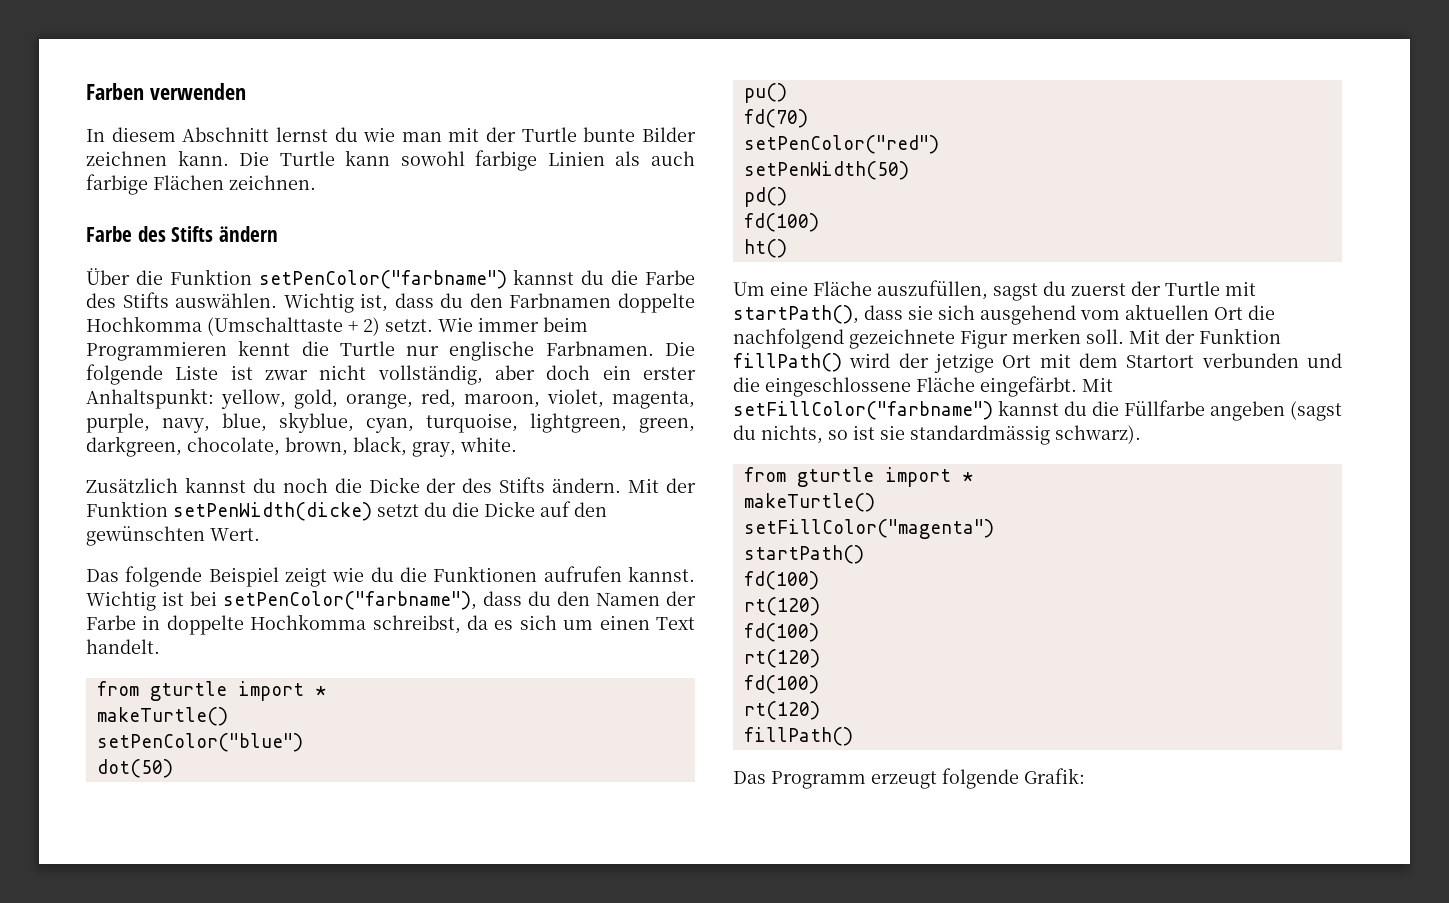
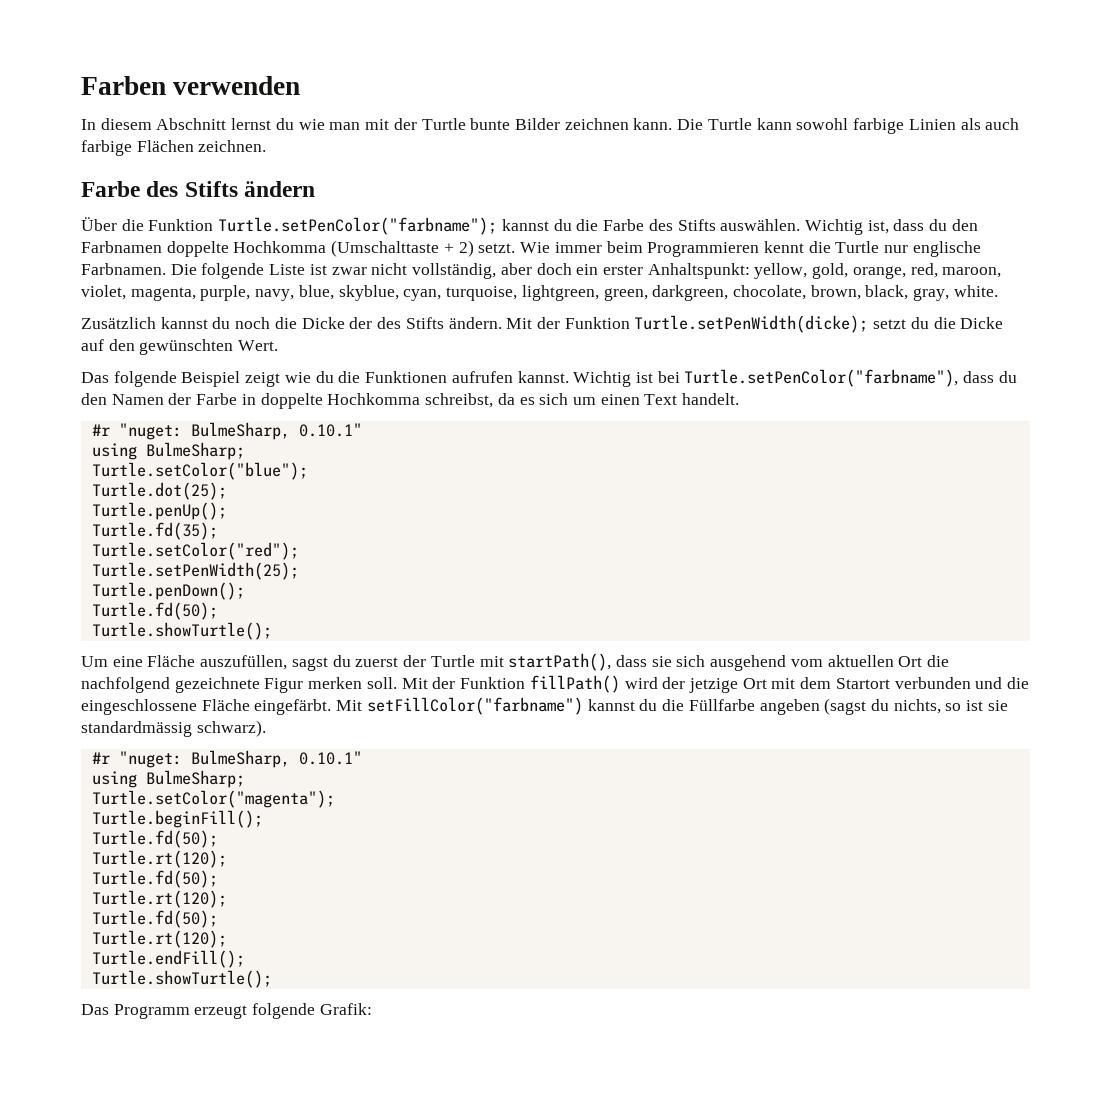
[258,270,507,289] setPenColor("farbname") -> [218,217,498,235] Turtle.setPenColor("farbname");
[173,502,372,521] setPenWidth(dicke) -> [634,315,869,333] Turtle.setPenWidth(dicke);
[223,591,477,610] setPenColor("farbname"), -> [684,369,959,387] Turtle.setPenColor("farbname"),
[96,681,326,701] [96,707,228,726] [96,733,303,752] [96,759,173,778] [743,83,787,103] [743,109,808,128] [743,135,939,154] [743,161,909,180] [743,187,787,207] [743,213,819,232] [743,239,787,258] from gturtle import * // makeTurtle() // setPenColor("blue") // dot(50) // pu() // fd(70) // setPenColor("red") // setPenWidth(50) // pd() // fd(100) // ht() -> [91,422,362,440] [91,442,245,460] [91,462,308,480] [91,482,227,500] [91,502,227,520] [91,522,218,540] [91,542,299,560] [91,562,299,580] [91,582,245,600] [91,602,218,620] [91,622,272,640] #r "nuget: BulmeSharp, 0.10.1" // using BulmeSharp; // Turtle.setColor("blue"); // Turtle.dot(25); // Turtle.penUp(); // Turtle.fd(35); // Turtle.setColor("red"); // Turtle.setPenWidth(25); // Turtle.penDown(); // Turtle.fd(50); // Turtle.showTurtle();
[743,467,973,487] [743,493,875,512] [743,519,994,539] [743,545,864,564] [743,571,819,590] [743,597,820,616] [743,623,819,642] [743,649,820,668] [743,675,819,694] [743,701,820,720] [743,727,853,746] from gturtle import * // makeTurtle() // setFillColor("magenta") // startPath() // fd(100) // rt(120) // fd(100) // rt(120) // fd(100) // rt(120) // fillPath() -> [91,750,362,768] [91,770,245,788] [91,790,335,808] [91,810,263,828] [91,830,218,848] [91,850,227,868] [91,870,218,888] [91,890,227,908] [91,910,218,928] [91,930,227,948] [91,950,245,968] [91,970,272,988] #r "nuget: BulmeSharp, 0.10.1" // using BulmeSharp; // Turtle.setColor("magenta"); // Turtle.beginFill(); // Turtle.fd(50); // Turtle.rt(120); // Turtle.fd(50); // Turtle.rt(120); // Turtle.fd(50); // Turtle.rt(120); // Turtle.endFill(); // Turtle.showTurtle();

